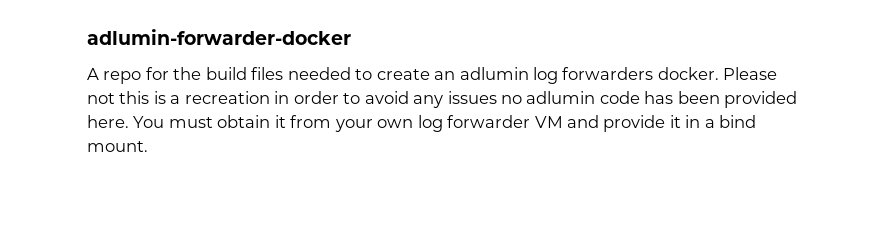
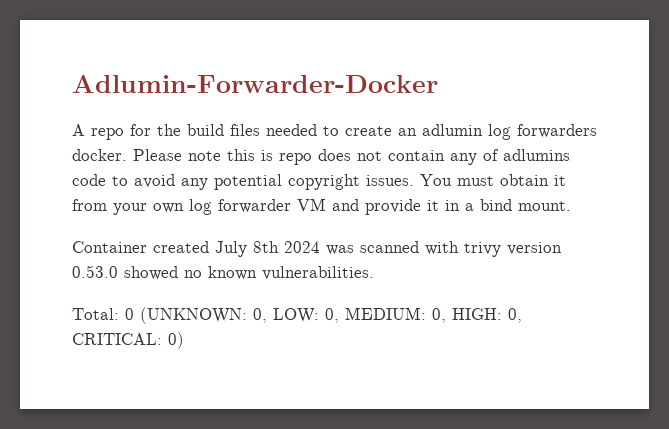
[87,29,351,45] adlumin-forwarder-docker -> [72,75,438,93] Adlumin-Forwarder-Docker
[87,93,115,104] not -> [188,151,221,161] note
[170,91,798,108] [87,115,129,128] a recreation in order to avoid any issues no adlumin code has been provided here. -> [279,149,570,165] [72,174,414,190] repo does not contain any of adlumins code to avoid any potential copyright issues.
(148, 146) none -> [72,241,562,257] [72,265,374,280] [72,307,522,324] [72,332,184,349] // Container created July 8th 2024 was scanned with trivy version 0.53.0 showed no known vulnerabilities. // Total: 0 (UNKNOWN: 0, LOW: 0, MEDIUM: 0, HIGH: 0, CRITICAL: 0)

